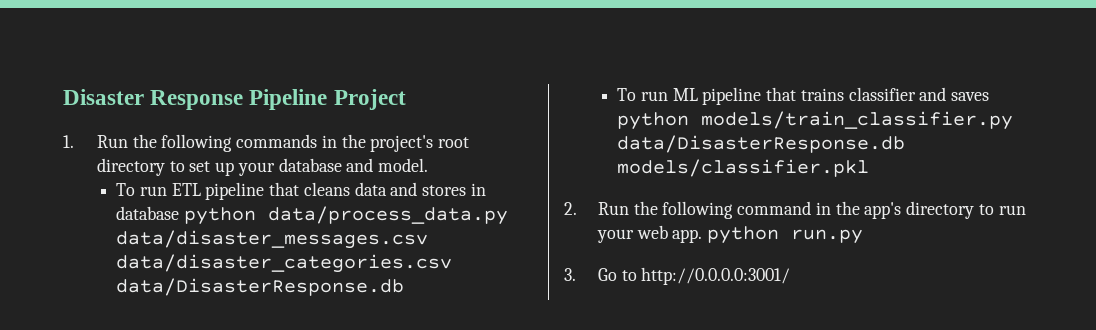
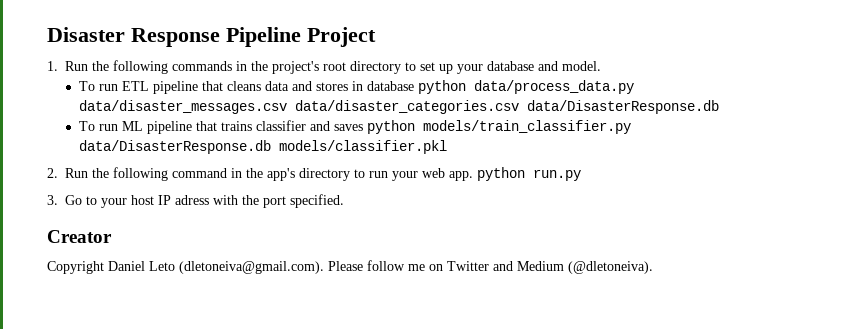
[641,267,791,285] http://0.0.0.0:3001/ -> [101,194,344,208] [47,230,112,243] [47,260,653,274] your host IP adress with the port specified. // Creator // Copyright Daniel Leto (dletoneiva@gmail.com). Please follow me on Twitter and Medium (@dletoneiva).

